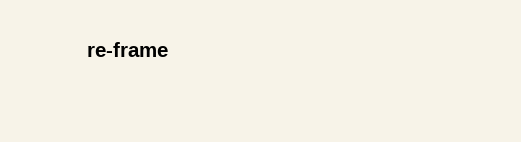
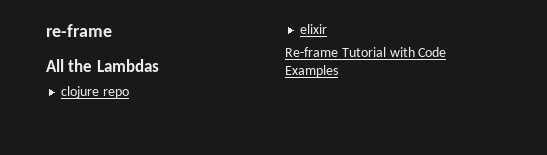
(168, 49) none -> [46,59,159,72] [61,86,130,98] [300,24,328,34] [285,47,447,57] [285,65,338,77] // All the Lambdas // clojure repo // elixir // Re-frame Tutorial with Code Examples

